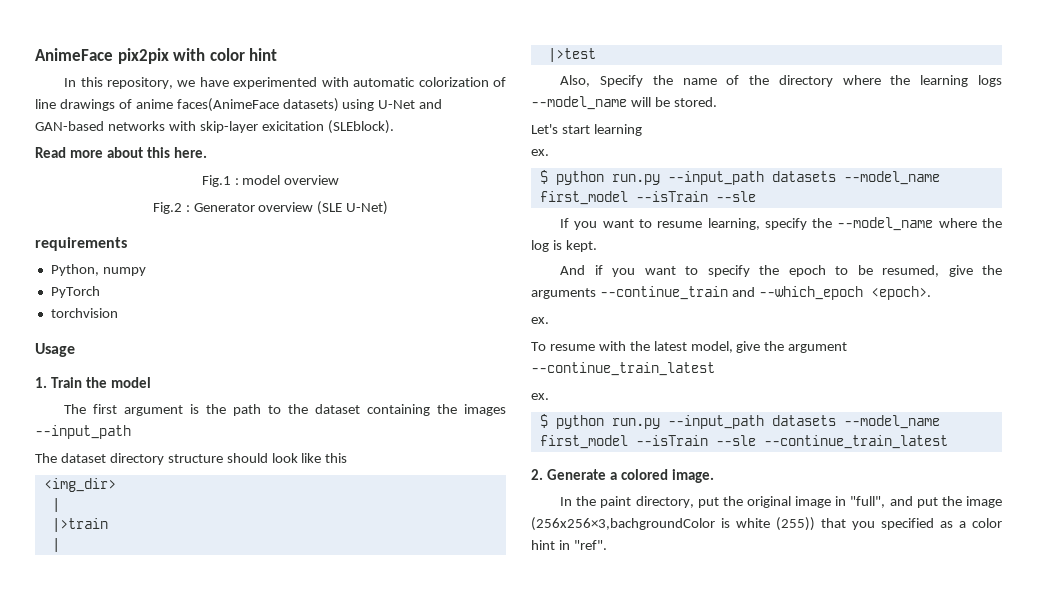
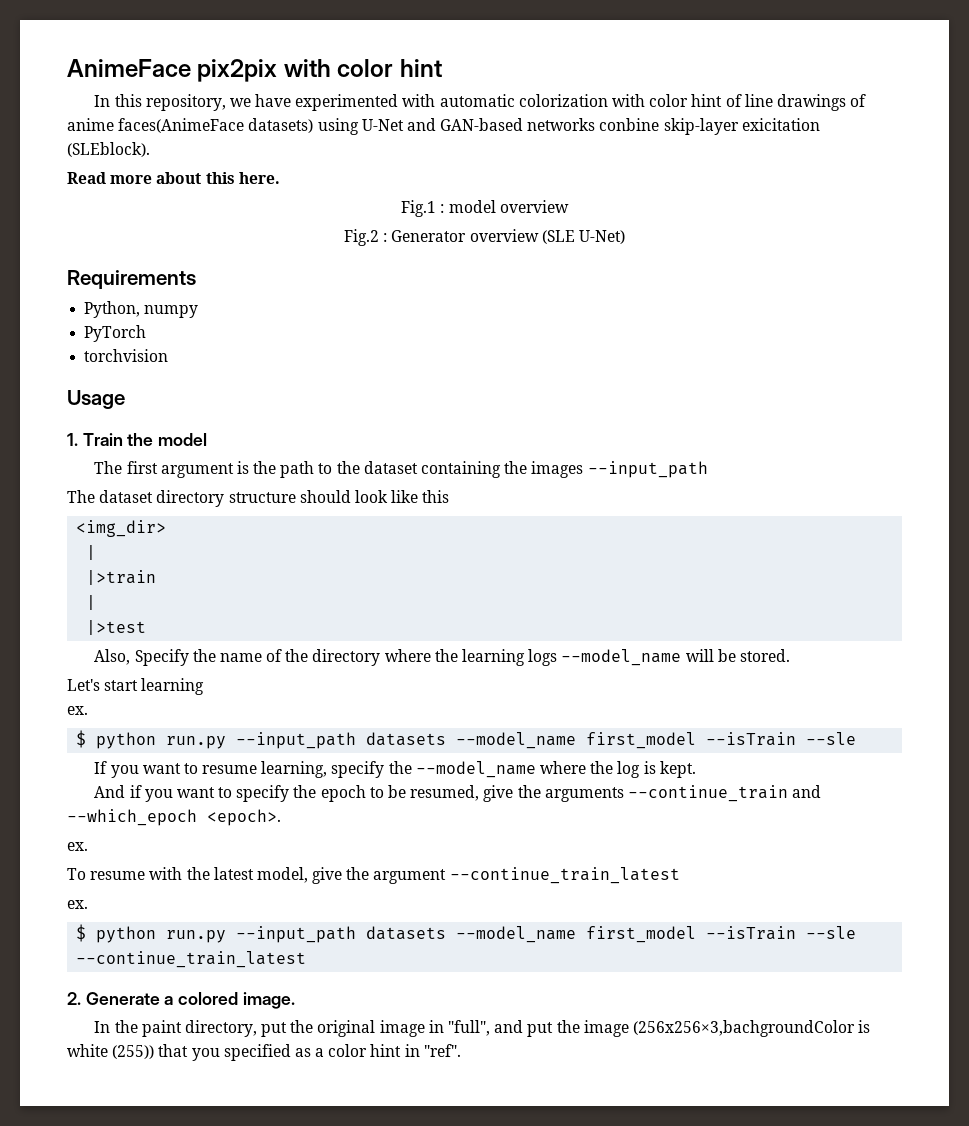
(489, 82) none -> [612,94,723,107] with color hint
[168,121,196,131] with -> [599,118,660,131] conbine
[35,237,127,251] requirements -> [67,270,196,289] Requirements

